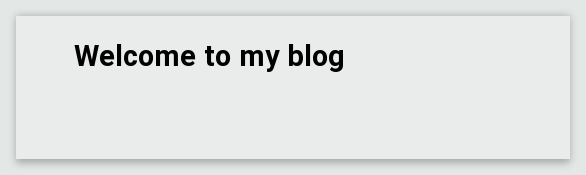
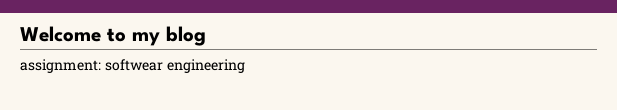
(346, 58) none -> [20,59,245,73] // assignment: softwear engineering

